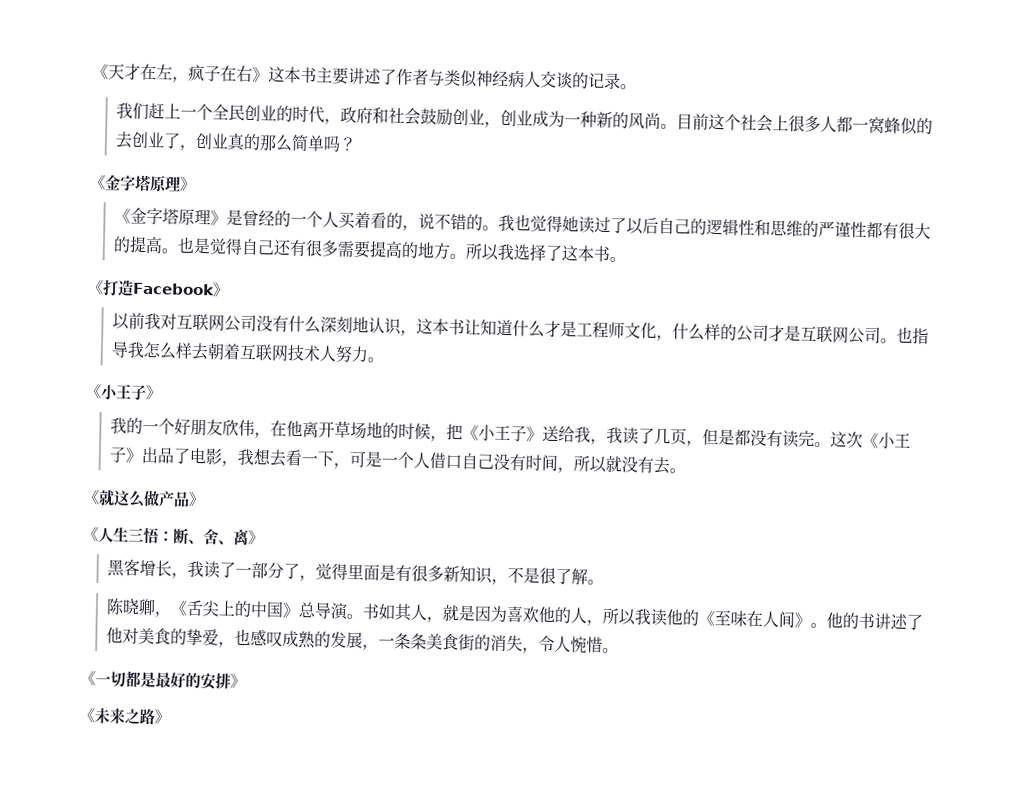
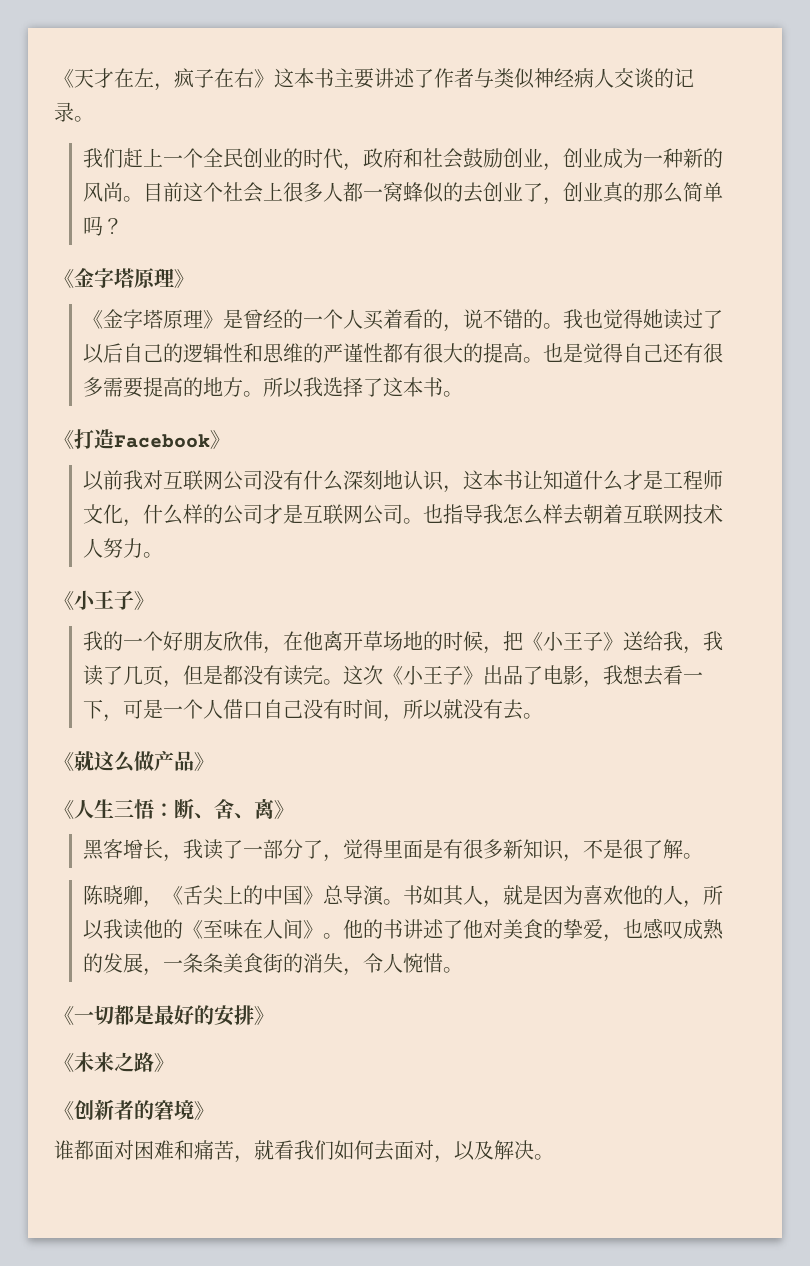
(170, 717) none -> [54,1099,214,1120] [54,1140,554,1163] // 《创新者的窘境》 // 谁都面对困难和痛苦，就看我们如何去面对，以及解决。

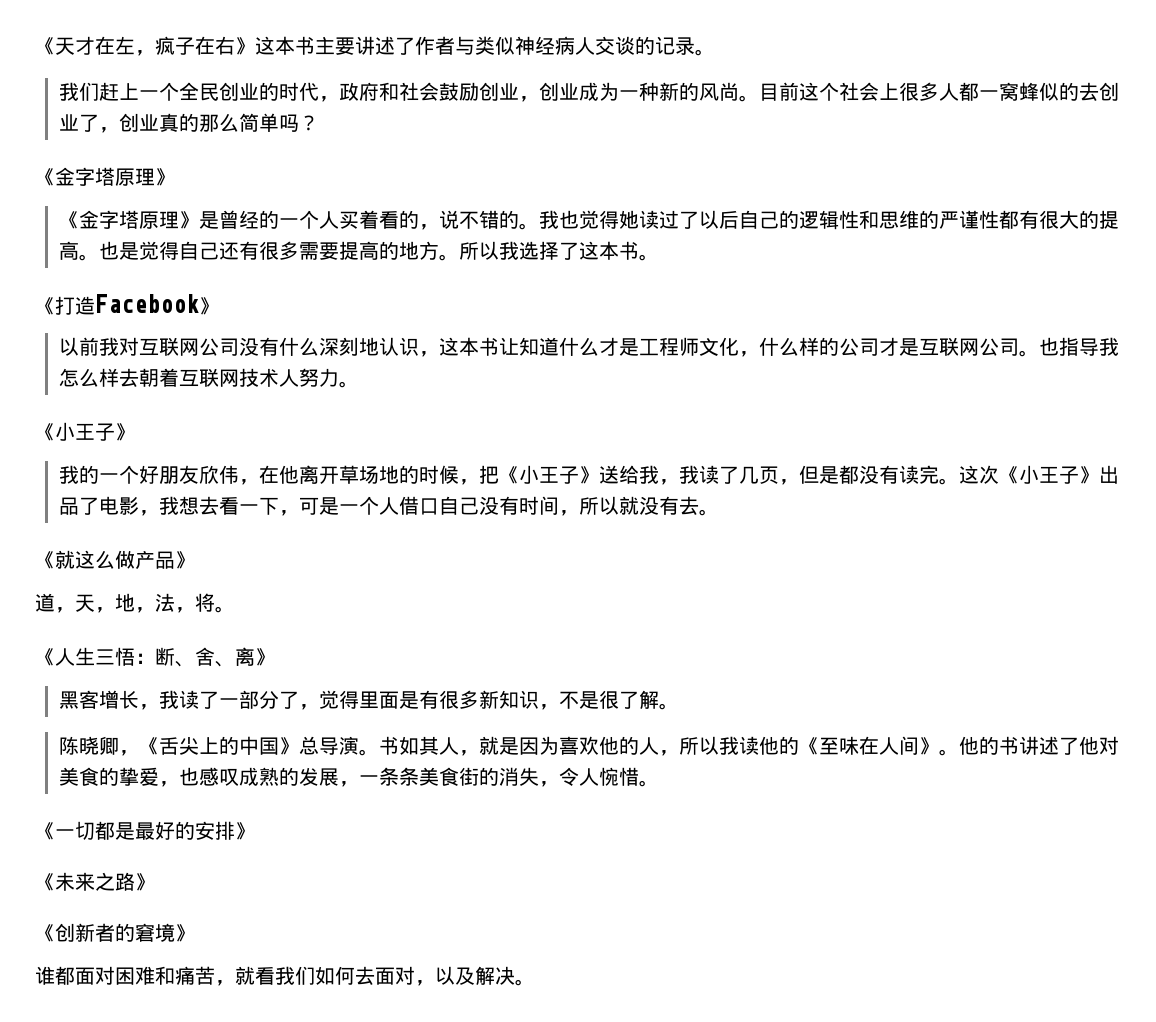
(214, 761) none -> [35,593,235,613] // 道，天，地，法，将。

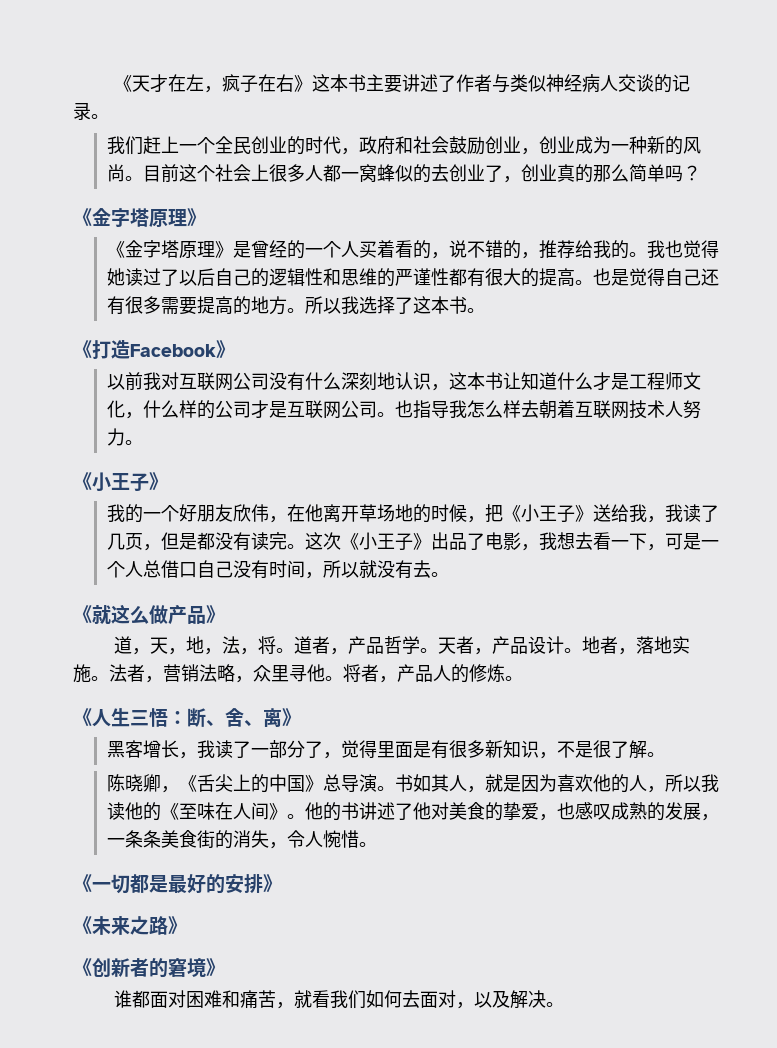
(520, 219) none -> [521,240,630,259] ，推荐给我的
(400, 506) none -> [143,560,162,578] 总
(235, 609) none -> [293,636,690,655] [73,664,523,683] 道者，产品哲学。天者，产品设计。地者，落地实施。法者，营销法略，众里寻他。将者，产品人的修炼。

